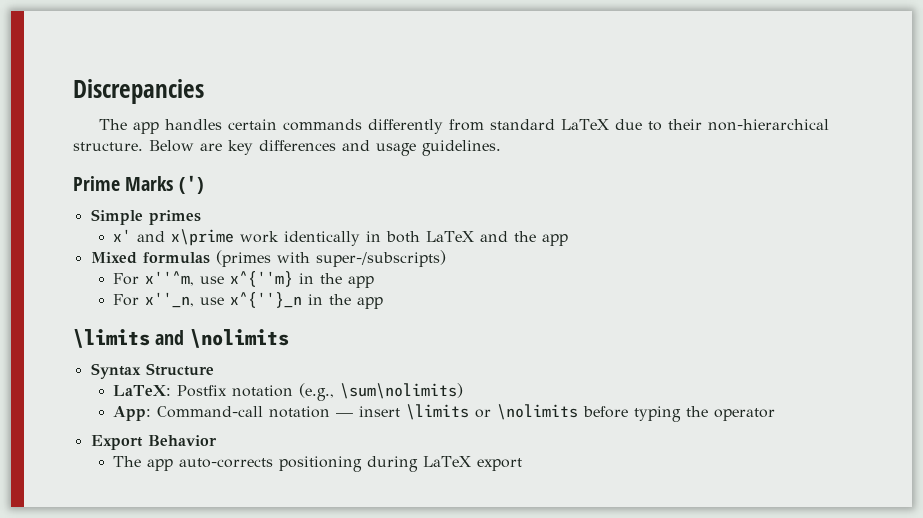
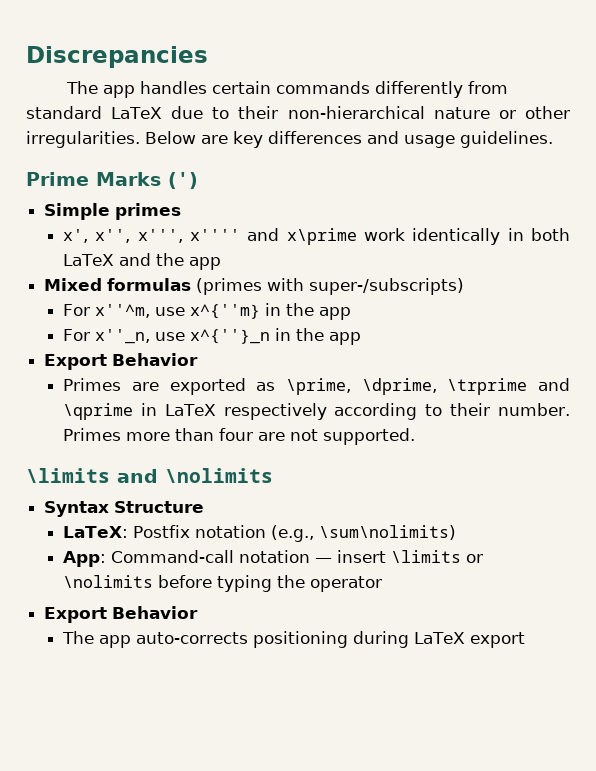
[73,142,143,151] structure. -> [433,106,570,119] [26,131,140,148] nature or other irregularities.
[113,229,132,242] x' -> [63,229,241,243] x', x'', x''', x''''
(384, 303) none -> [44,353,199,370] [63,378,570,395] [63,403,571,420] [63,428,416,445] // Export Behavior // Primes are exported as \prime, \dprime, \trprime and \qprime in LaTeX respectively according to their number. Primes more than four are not supported.

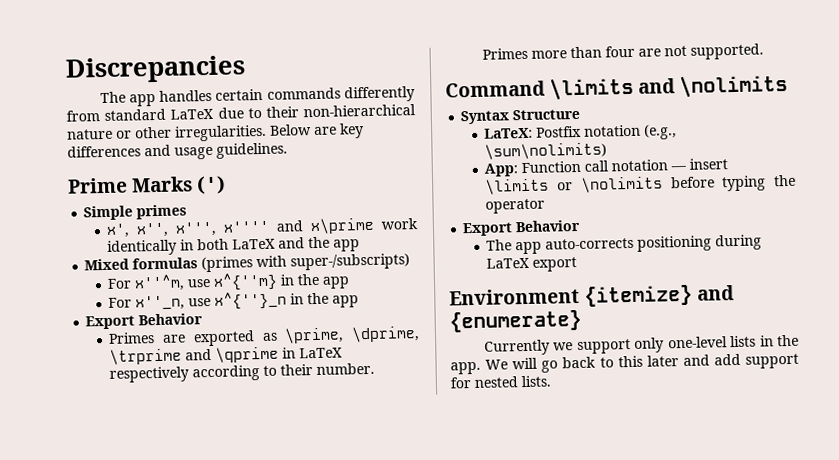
(416, 436) none -> [445,80,546,98] Command
[111,550,235,563] Command-call -> [521,160,610,174] Function call
(526, 640) none -> [449,284,736,307] [449,309,582,333] [483,334,799,356] [450,353,799,375] [450,375,552,389] // Environment {itemize} and {enumerate} // Currently we support only one-level lists in the app. We will go back to this later and add support for nested lists.

